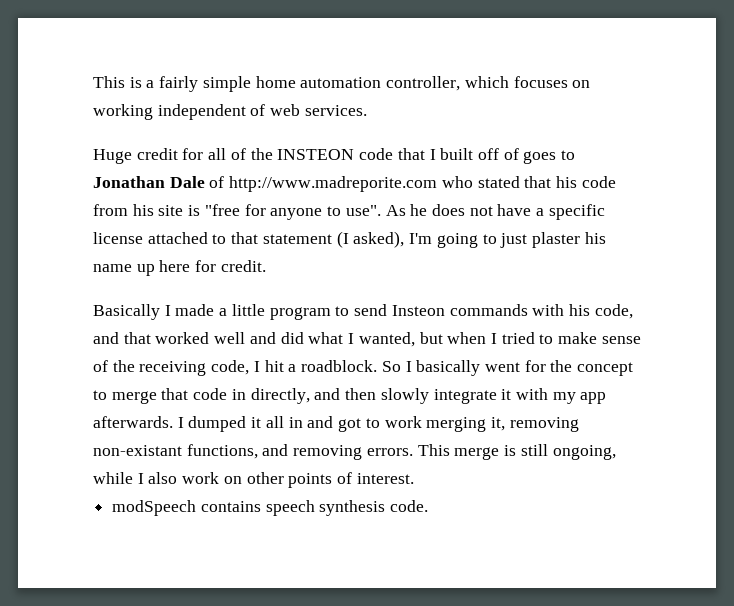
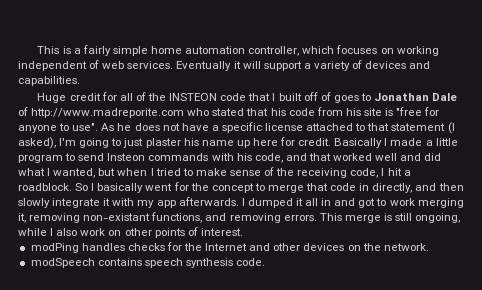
(367, 110) none -> [176,60,431,71] [18,76,80,86] Eventually it will support a variety of devices and capabilities.
(266, 266) // -> (332, 142) none
(414, 478) none -> [30,242,429,253] // modPing handles checks for the Internet and other devices on the network.

